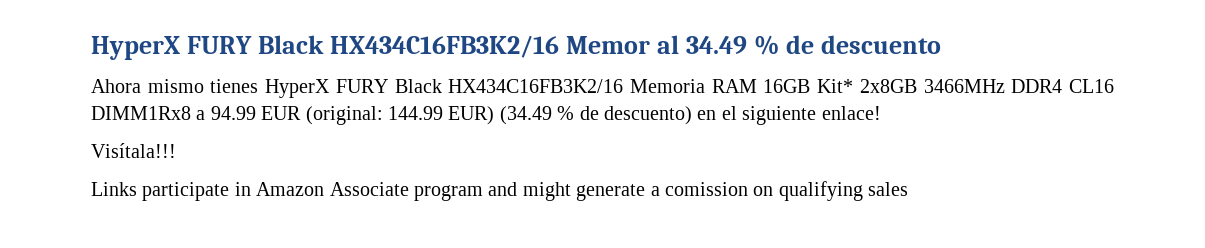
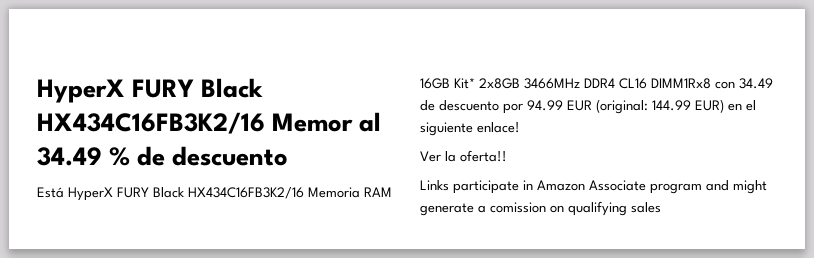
[91,79,259,93] Ahora mismo tienes -> [37,187,64,198] Está
[196,110,206,120] a -> [715,78,773,89] [420,100,523,114] con 34.49 de descuento por
[499,106,692,125] (34.49 % de descuento) -> (724, 106) none
[91,143,176,158] Visítala!!! -> [420,150,507,162] Ver la oferta!!

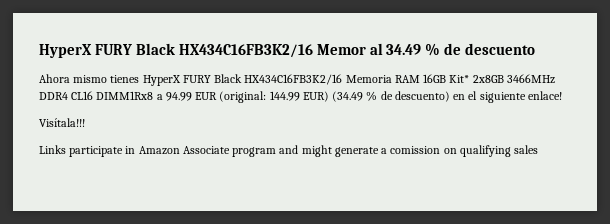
[37,187,64,198] Está -> [39,74,140,83] Ahora mismo tienes
[715,78,773,89] [420,100,523,114] con 34.49 de descuento por -> [156,94,163,100] a
(724, 106) none -> [332,91,450,102] (34.49 % de descuento)
[420,150,507,162] Ver la oferta!! -> [39,118,85,127] Visítala!!!

